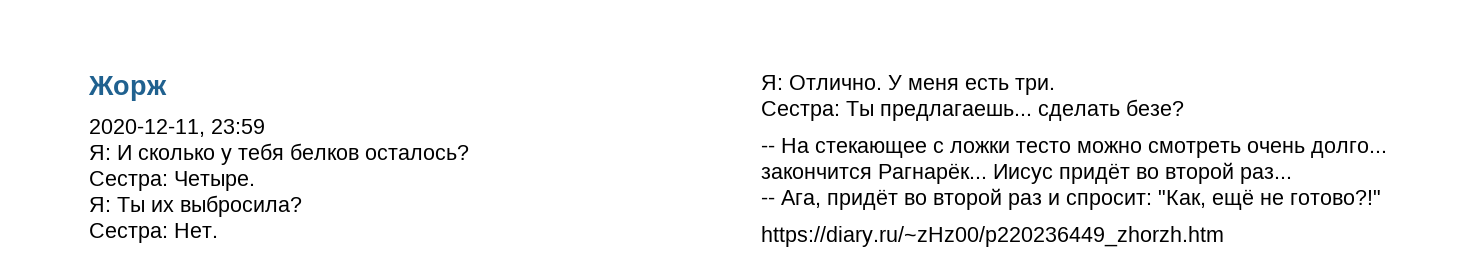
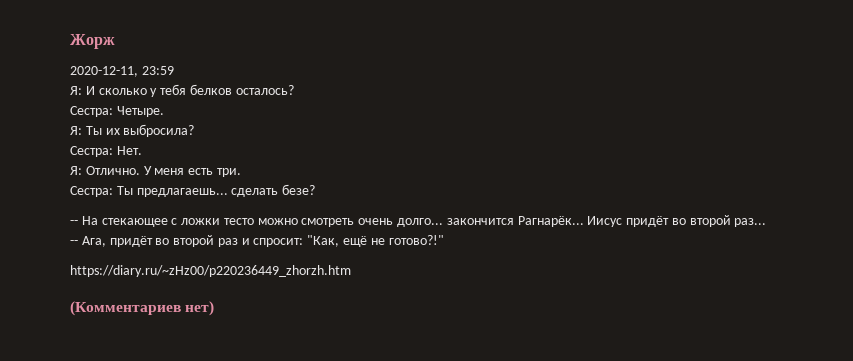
(1224, 236) none -> [70,301,215,316] // (Комментариев нет)

